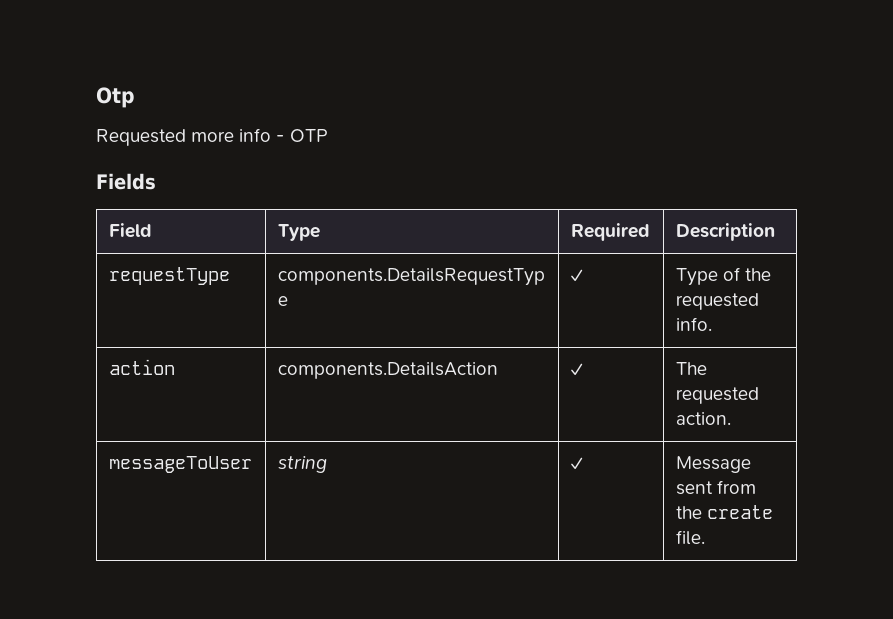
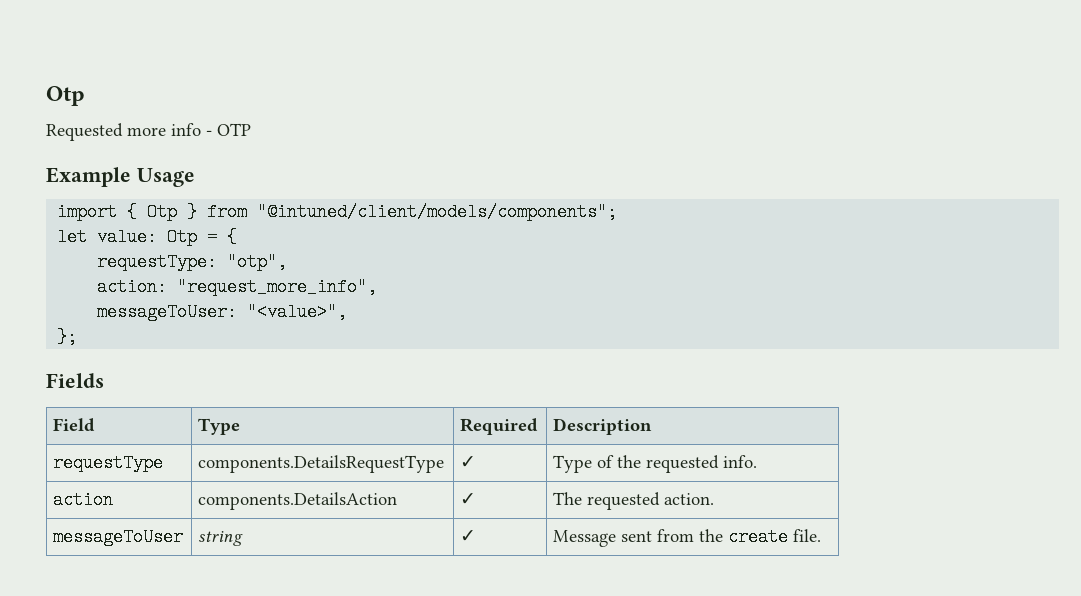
(328, 135) none -> [46,167,195,187] [57,203,618,221] [57,228,238,246] [97,253,288,271] [97,278,378,296] [97,303,348,321] [57,328,78,346] // Example Usage // import { Otp } from "@intuned/client/models/components"; // let value: Otp = { // requestType: "otp", // action: "request_more_info", // messageToUser: "<value>", // };

